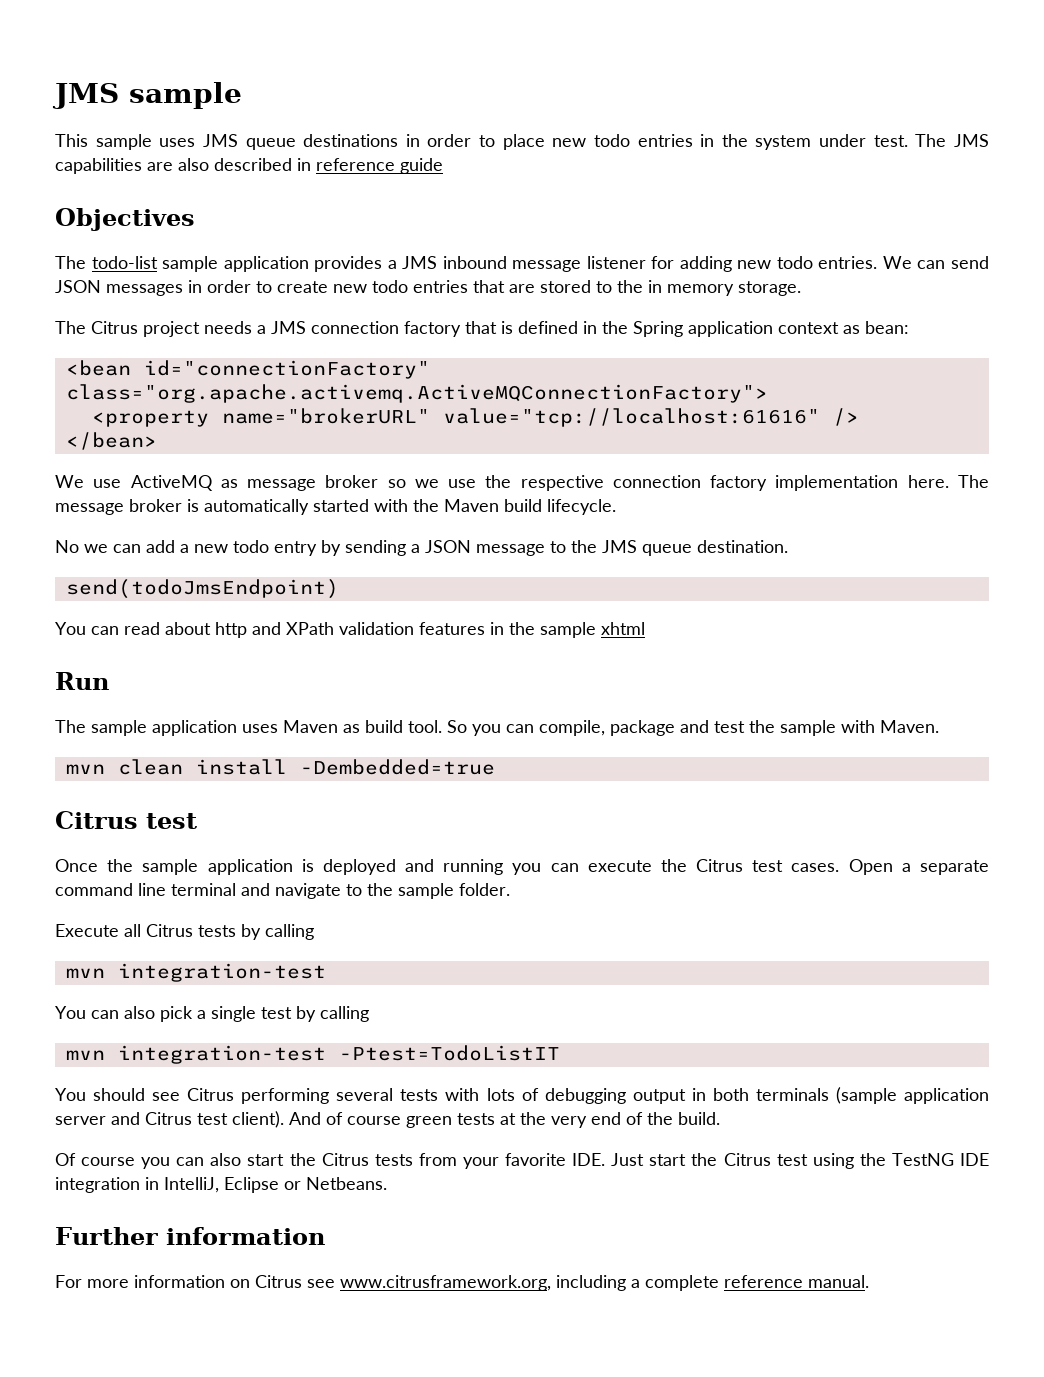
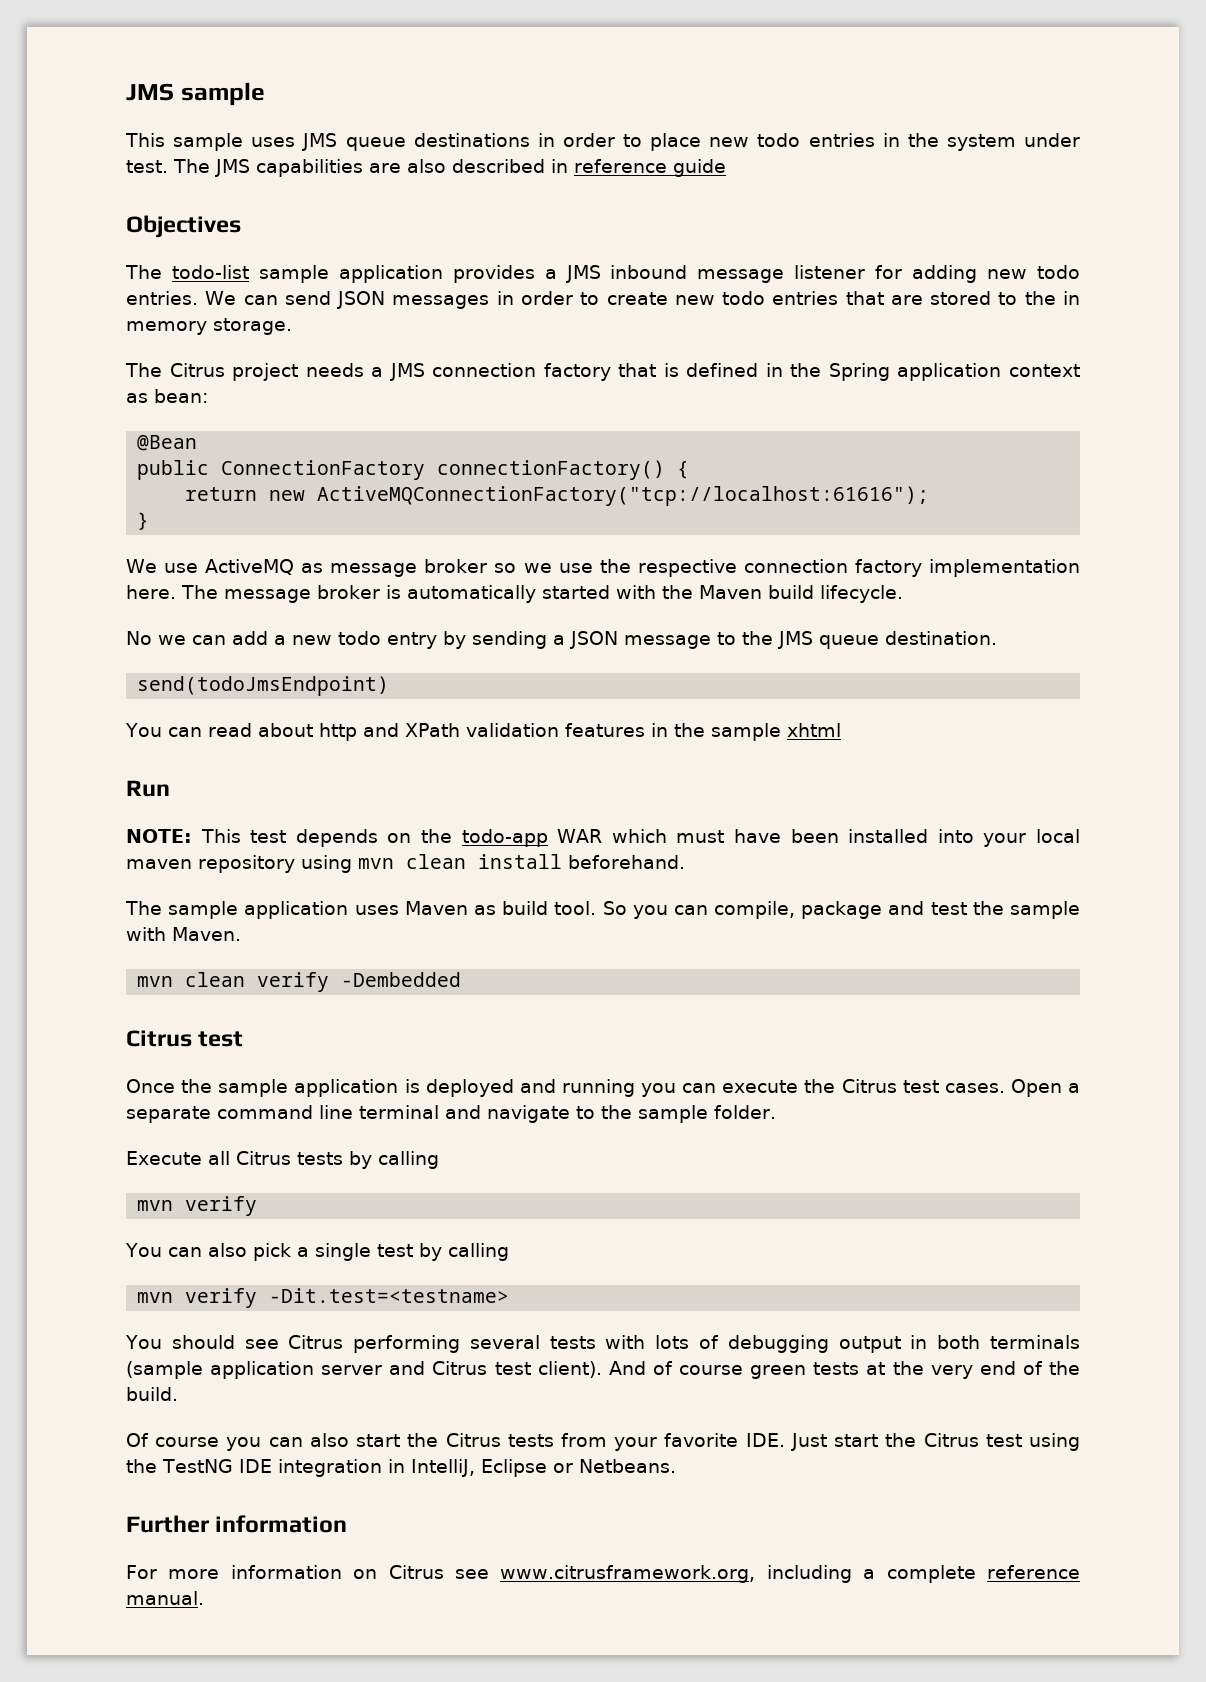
[65,360,430,379] [65,384,768,403] [91,408,859,427] [65,432,157,450] <bean id="connectionFactory" class="org.apache.activemq.ActiveMQConnectionFactory"> // <property name="brokerURL" value="tcp://localhost:61616" /> // </bean> -> [137,435,198,451] [137,460,690,480] [185,486,930,506] [137,512,150,530] @Bean // public ConnectionFactory connectionFactory() { // return new ActiveMQConnectionFactory("tcp://localhost:61616"); // }
(109, 681) none -> [126,829,1080,847] [126,854,685,873] // NOTE: This test depends on the todo-app WAR which must have been installed into your local maven repository using mvn clean install beforehand.
[195,759,495,775] install -Dembedded=true -> [257,972,462,992] verify -Dembedded
[117,963,326,982] integration-test -> [185,1196,258,1216] verify
[117,1045,560,1064] integration-test -Ptest=TodoListIT -> [185,1288,510,1308] verify -Dit.test=<testname>

